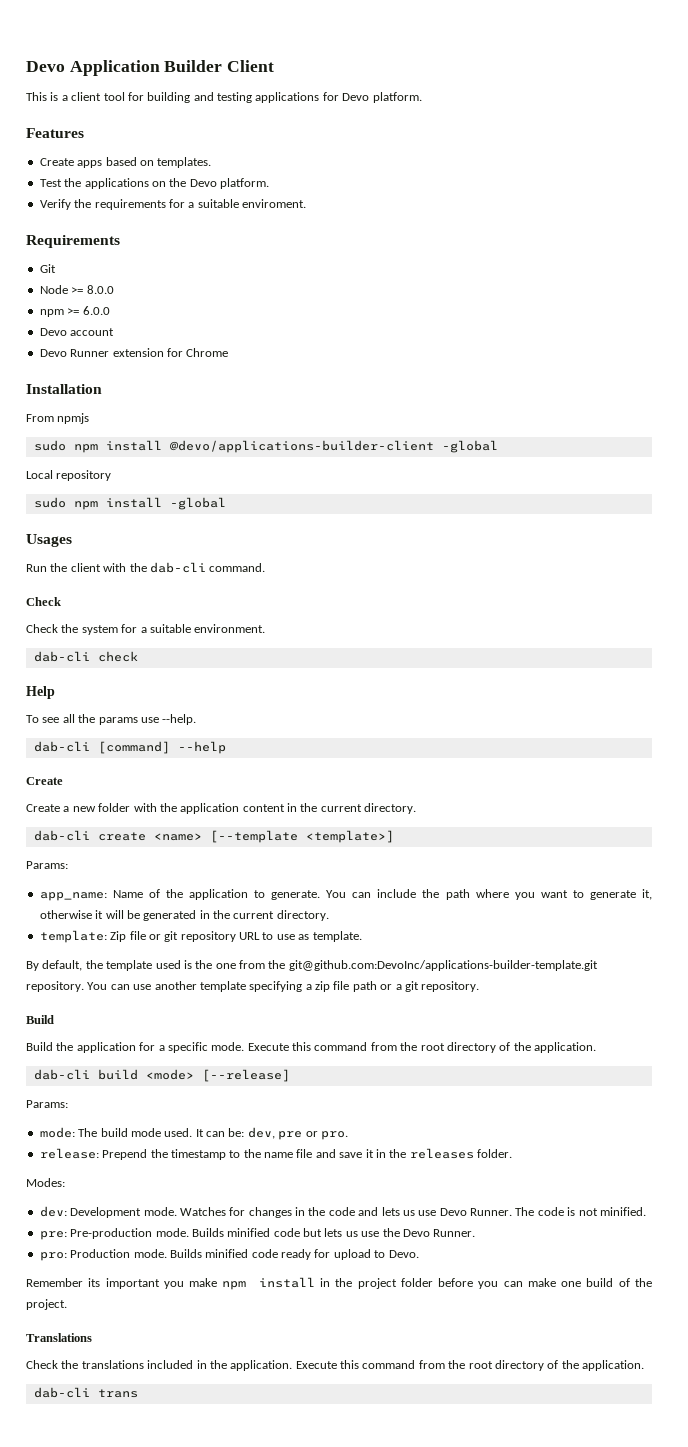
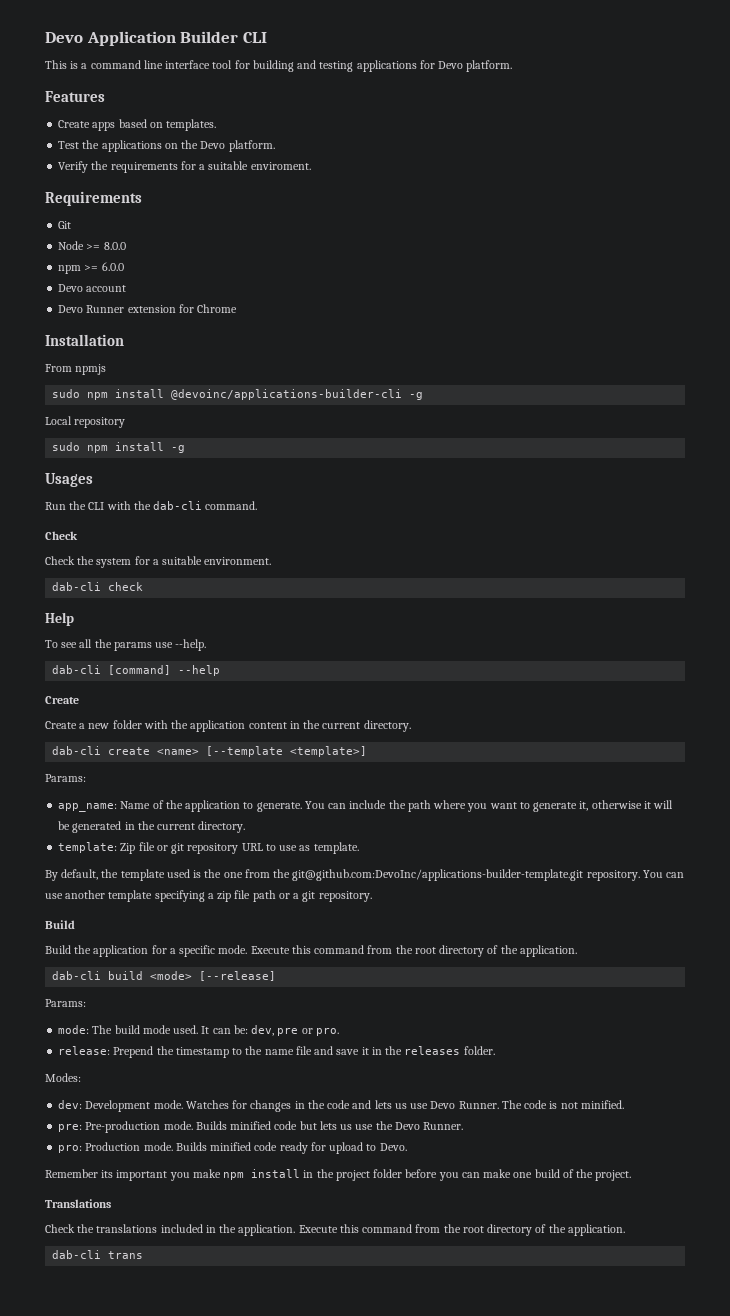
[227,60,275,72] Client -> [242,32,267,43] CLI
[71,92,102,101] client -> [90,60,211,69] command line interface
[169,440,498,453] @devo/applications-builder-client -global -> [171,389,424,400] @devoinc/applications-builder-cli -g
[169,497,226,510] -global -> [171,445,186,453] -g
[70,563,101,572] client -> [88,502,105,510] CLI

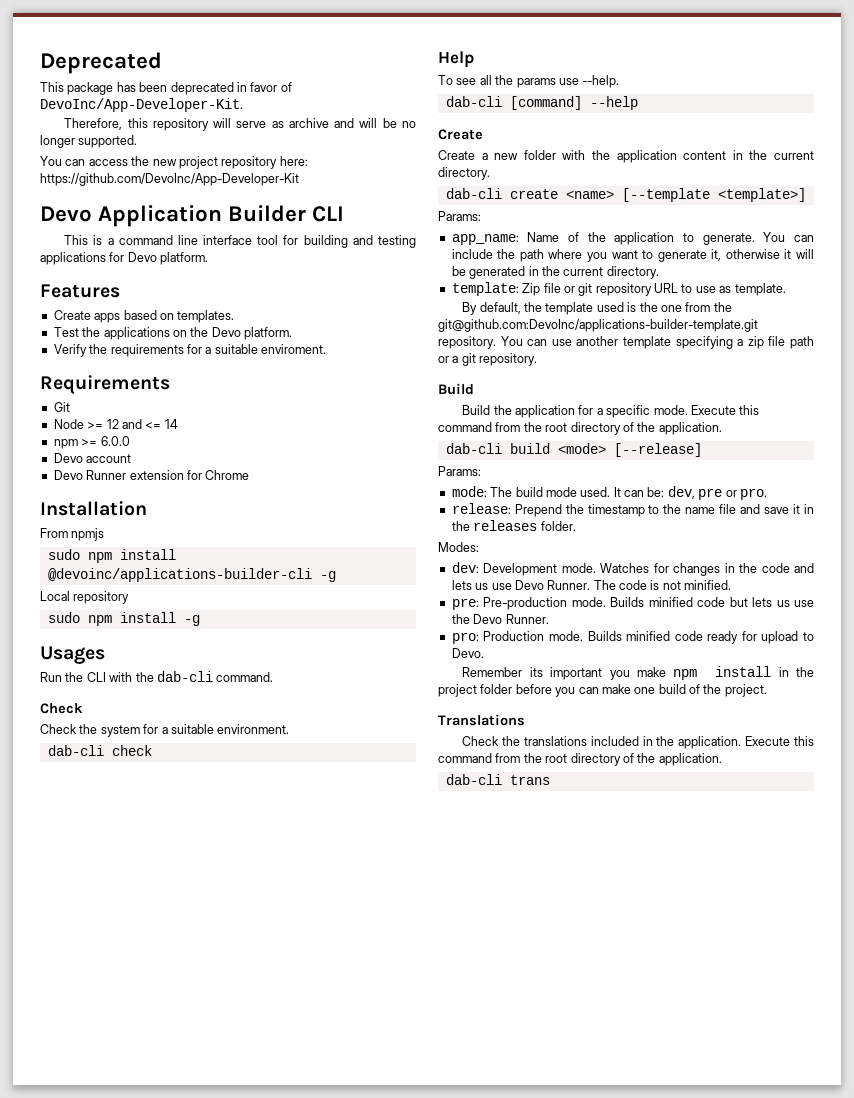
(45, 37) none -> [40,52,162,74] [40,82,292,95] [40,98,243,112] [64,118,416,131] [40,135,138,148] [40,156,308,169] [40,173,299,186] Deprecated // This package has been deprecated in favor of DevoInc/App-Developer-Kit. // Therefore, this repository will serve as archive and will be no longer supported. // You can access the new project repository here: https://github.com/DevoInc/App-Developer-Kit //
[103,242,126,250] 8.0.0 -> [106,419,178,429] 12 and <= 14

